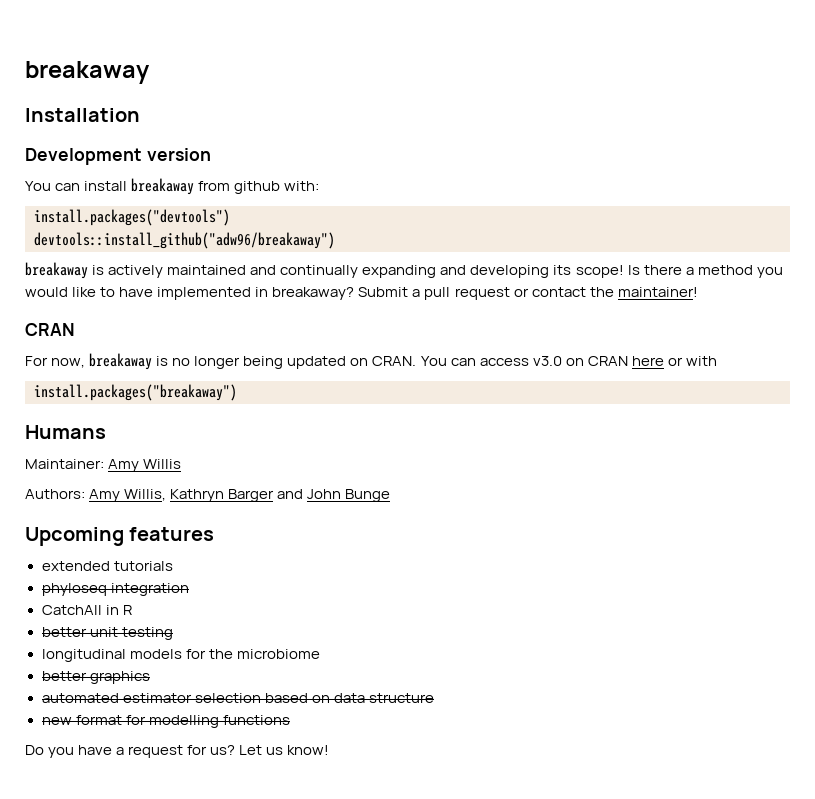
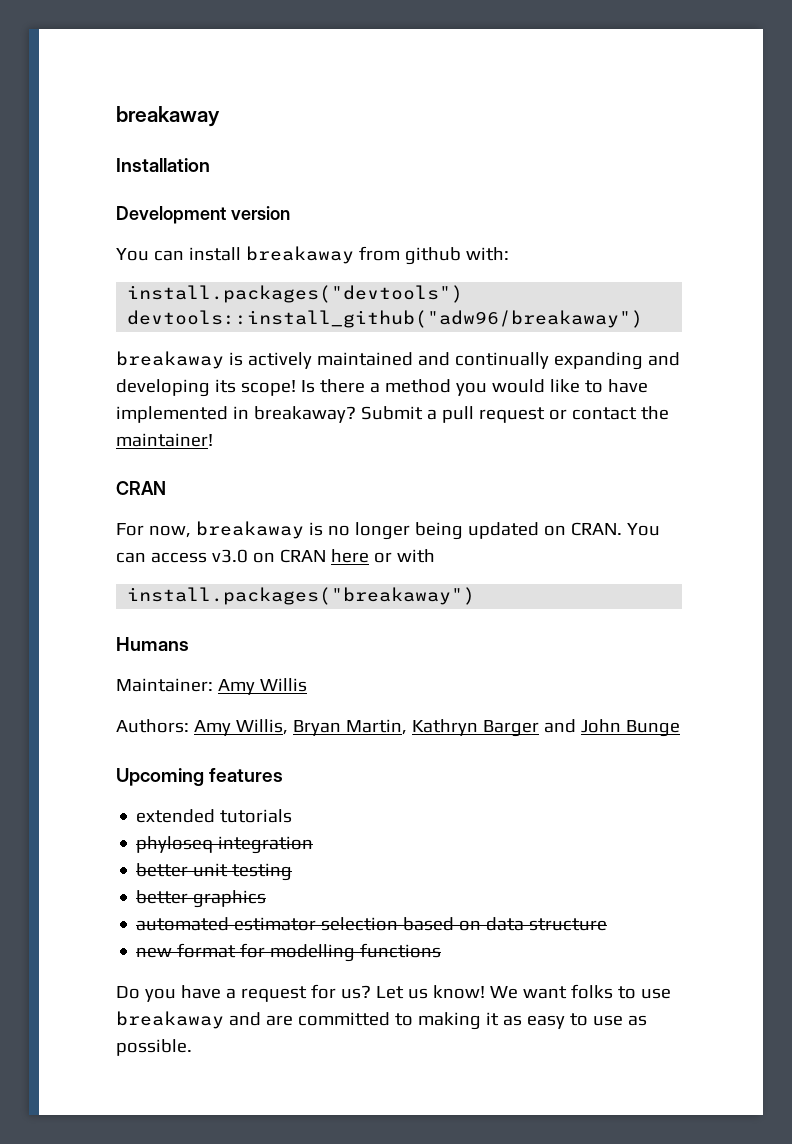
(167, 495) none -> [292,719,407,736] Bryan Martin,
[41,605,132,615] // CatchAll in R -> (314, 845) none
[41,649,320,662] // longitudinal models for the microbiome -> (293, 872) none
(330, 750) none -> [489,984,671,999] [116,1011,647,1030] [116,1039,192,1056] We want folks to use breakaway and are committed to making it as easy to use as possible.

